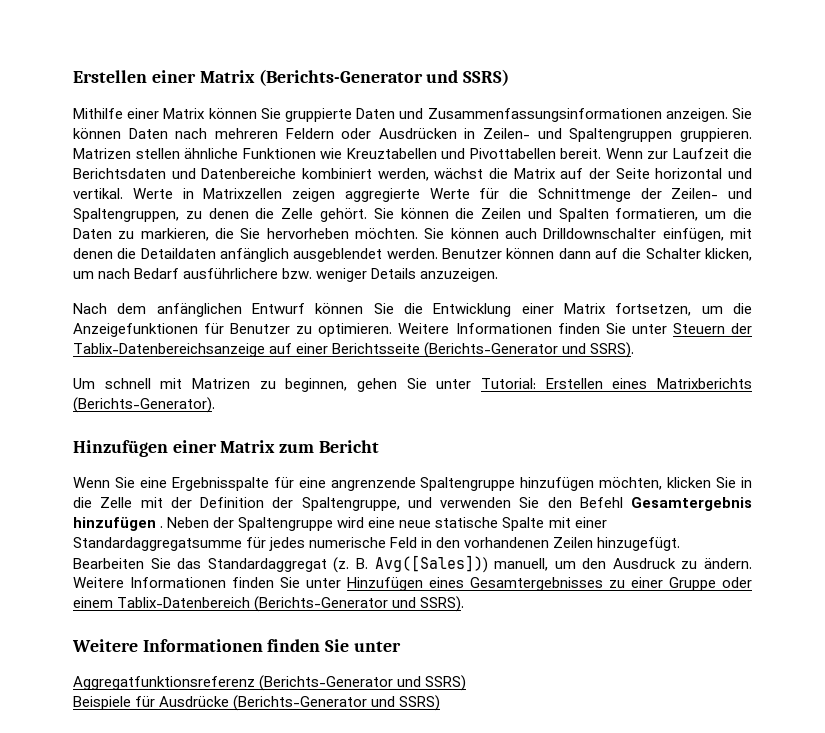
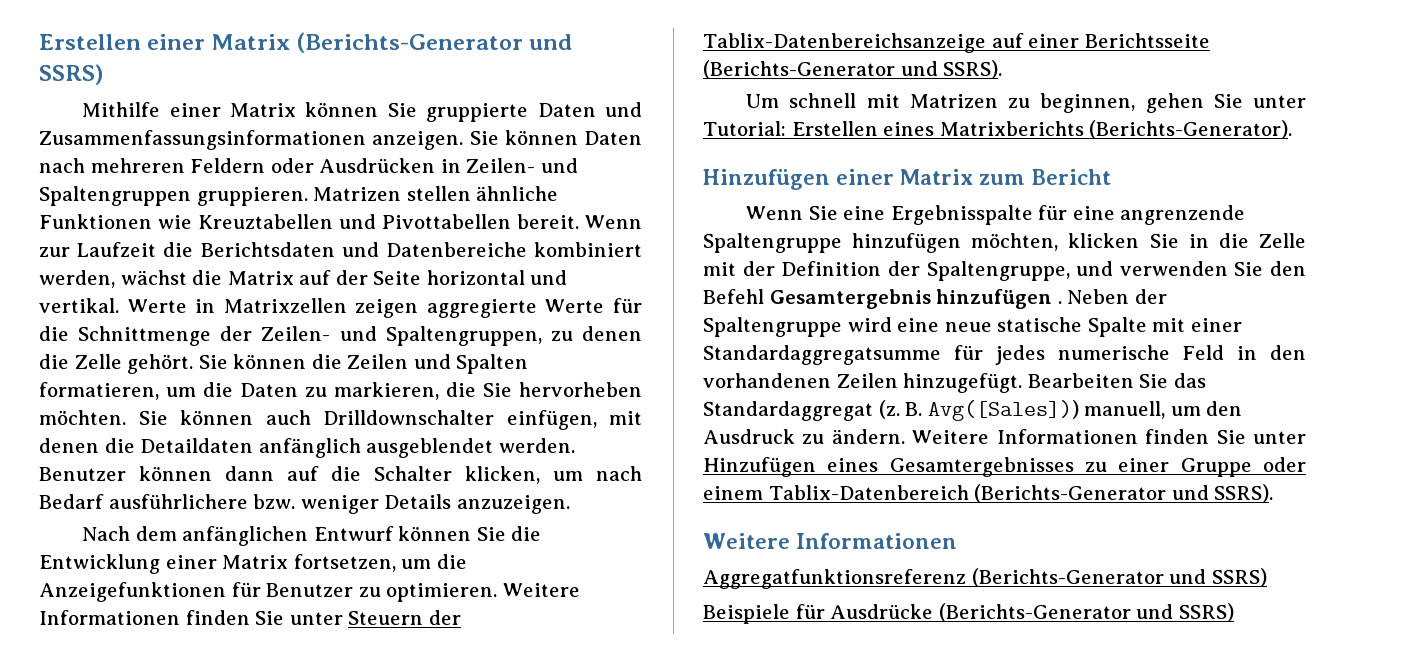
[267,639,401,652] finden Sie unter -> (958, 541) none

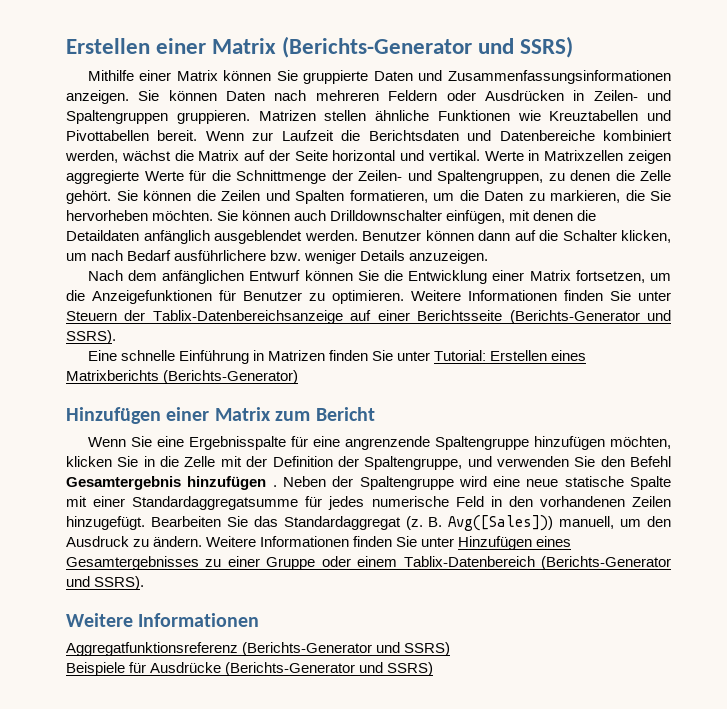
[746,93,1204,113] Um schnell mit Matrizen zu beginnen, gehen -> [87,350,369,364] Eine schnelle Einführung in Matrizen finden
[1089,120,1293,139] (Berichts-Generator). -> [163,370,299,384] (Berichts-Generator)

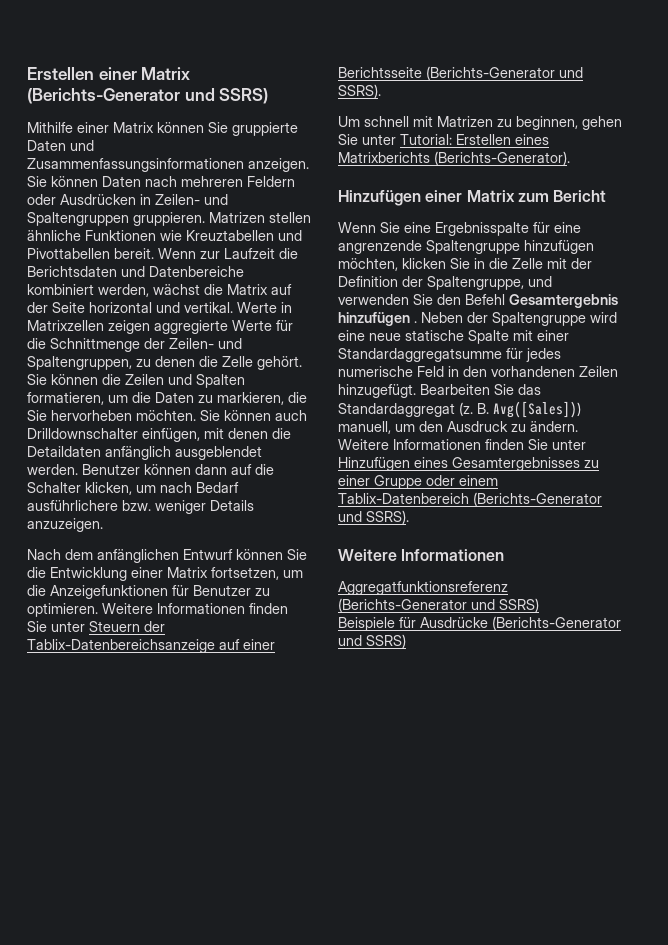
[87,350,369,364] Eine schnelle Einführung in Matrizen finden -> [338,116,622,130] Um schnell mit Matrizen zu beginnen, gehen
[163,370,299,384] (Berichts-Generator) -> [434,151,570,165] (Berichts-Generator).

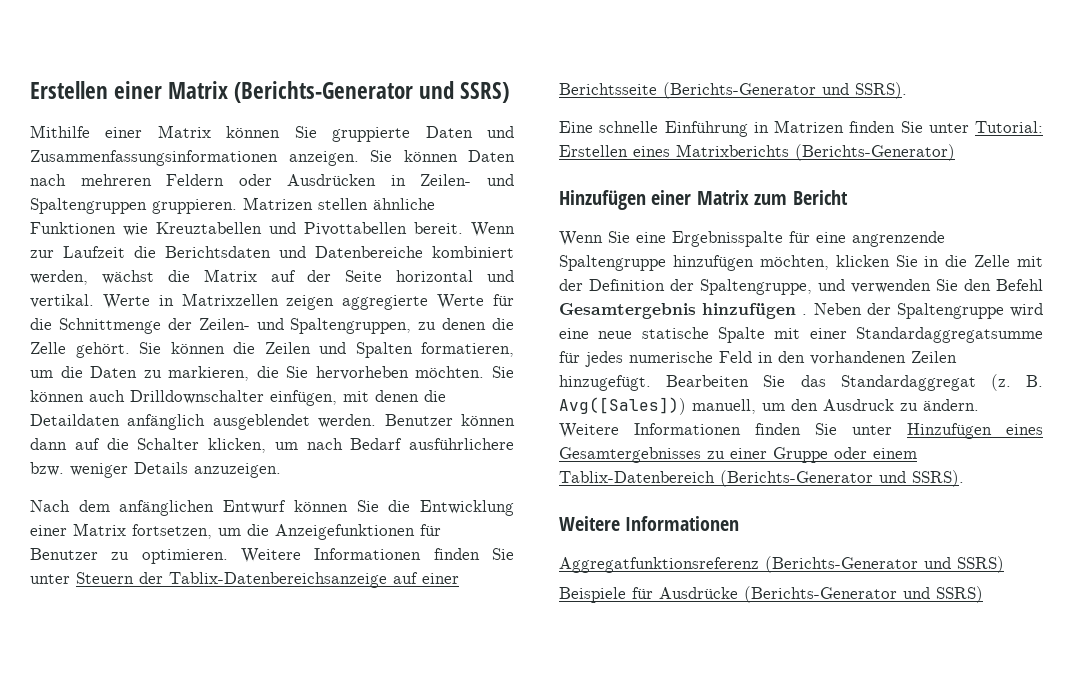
[338,116,622,130] Um schnell mit Matrizen zu beginnen, gehen -> [559,120,896,137] Eine schnelle Einführung in Matrizen finden
[434,151,570,165] (Berichts-Generator). -> [795,144,955,161] (Berichts-Generator)

